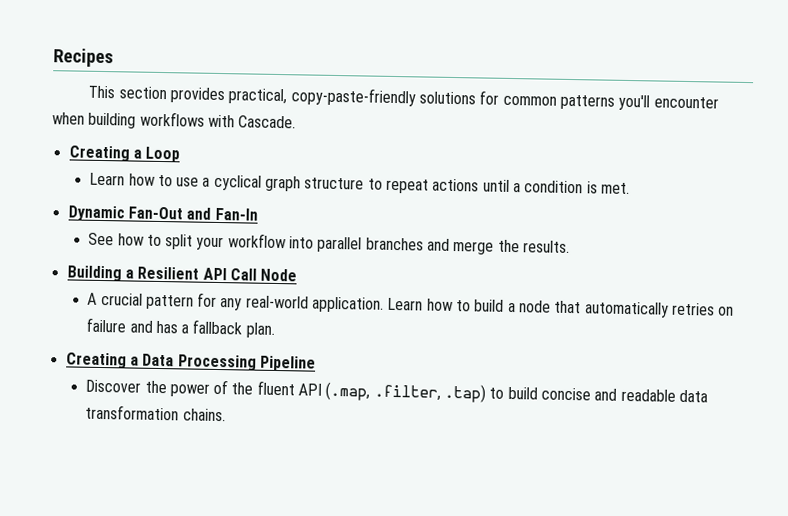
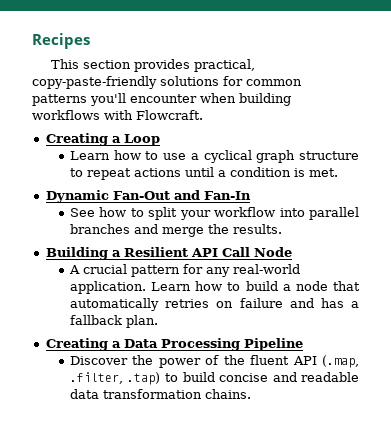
[238,115,297,129] Cascade. -> [136,110,203,120] Flowcraft.

